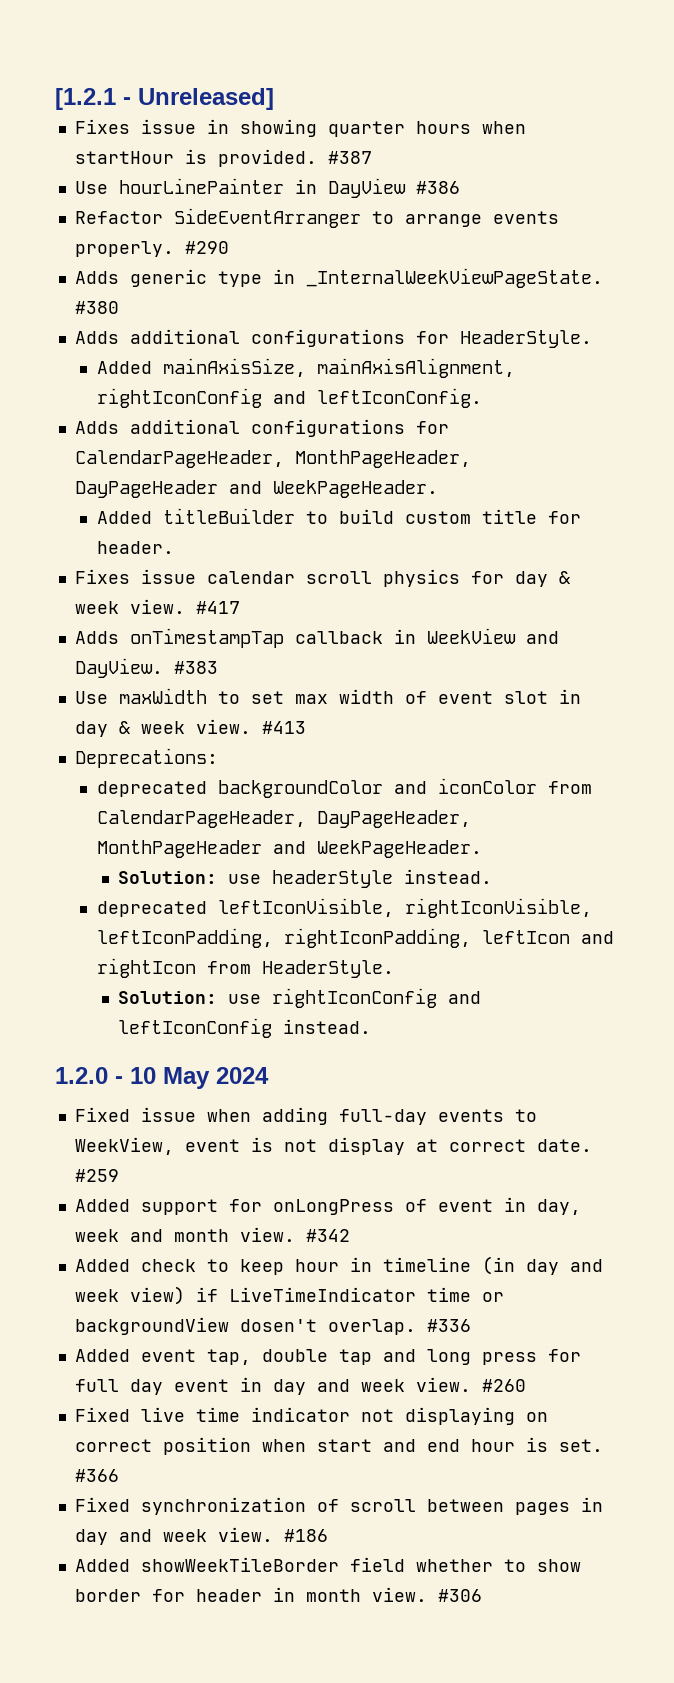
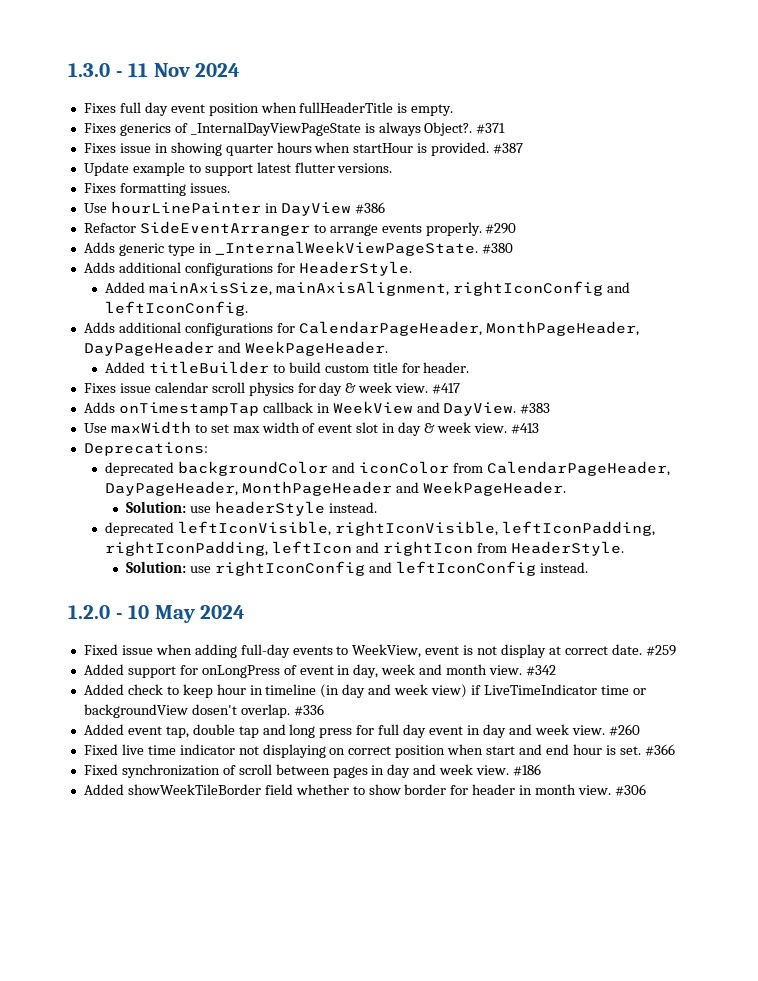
[55,88,274,110] [1.2.1 - Unreleased] -> [68,63,241,77] [83,102,454,116] [83,122,506,136] 1.3.0 - 11 Nov 2024 // Fixes full day event position when fullHeaderTitle is empty. // Fixes generics of _InternalDayViewPageState is always Object?. #371
(372, 157) none -> [83,162,393,176] [83,183,230,196] // Update example to support latest flutter versions. // Fixes formatting issues.

